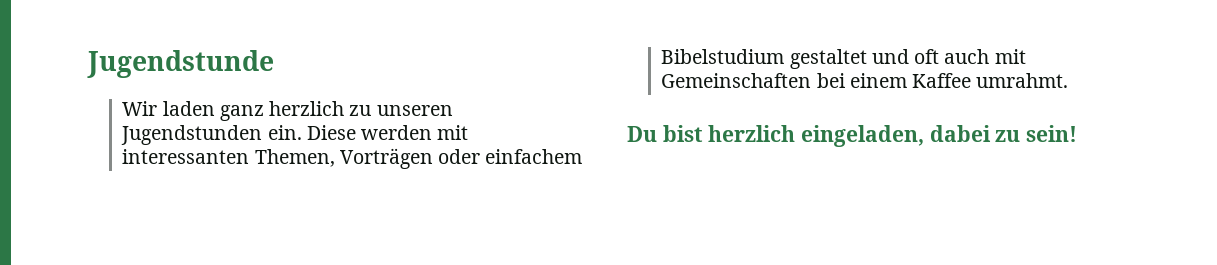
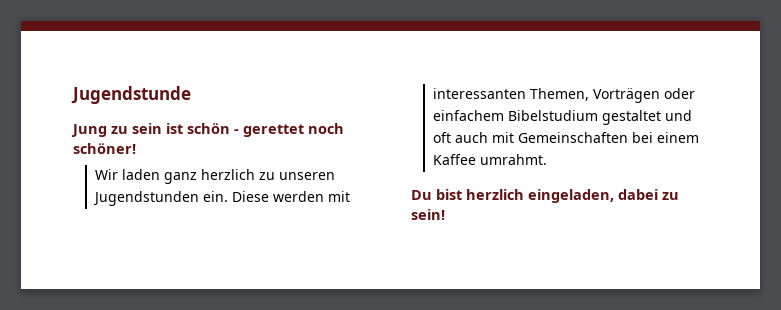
(274, 64) none -> [71,123,344,137] [73,143,136,154] // Jung zu sein ist schön - gerettet noch schöner!

